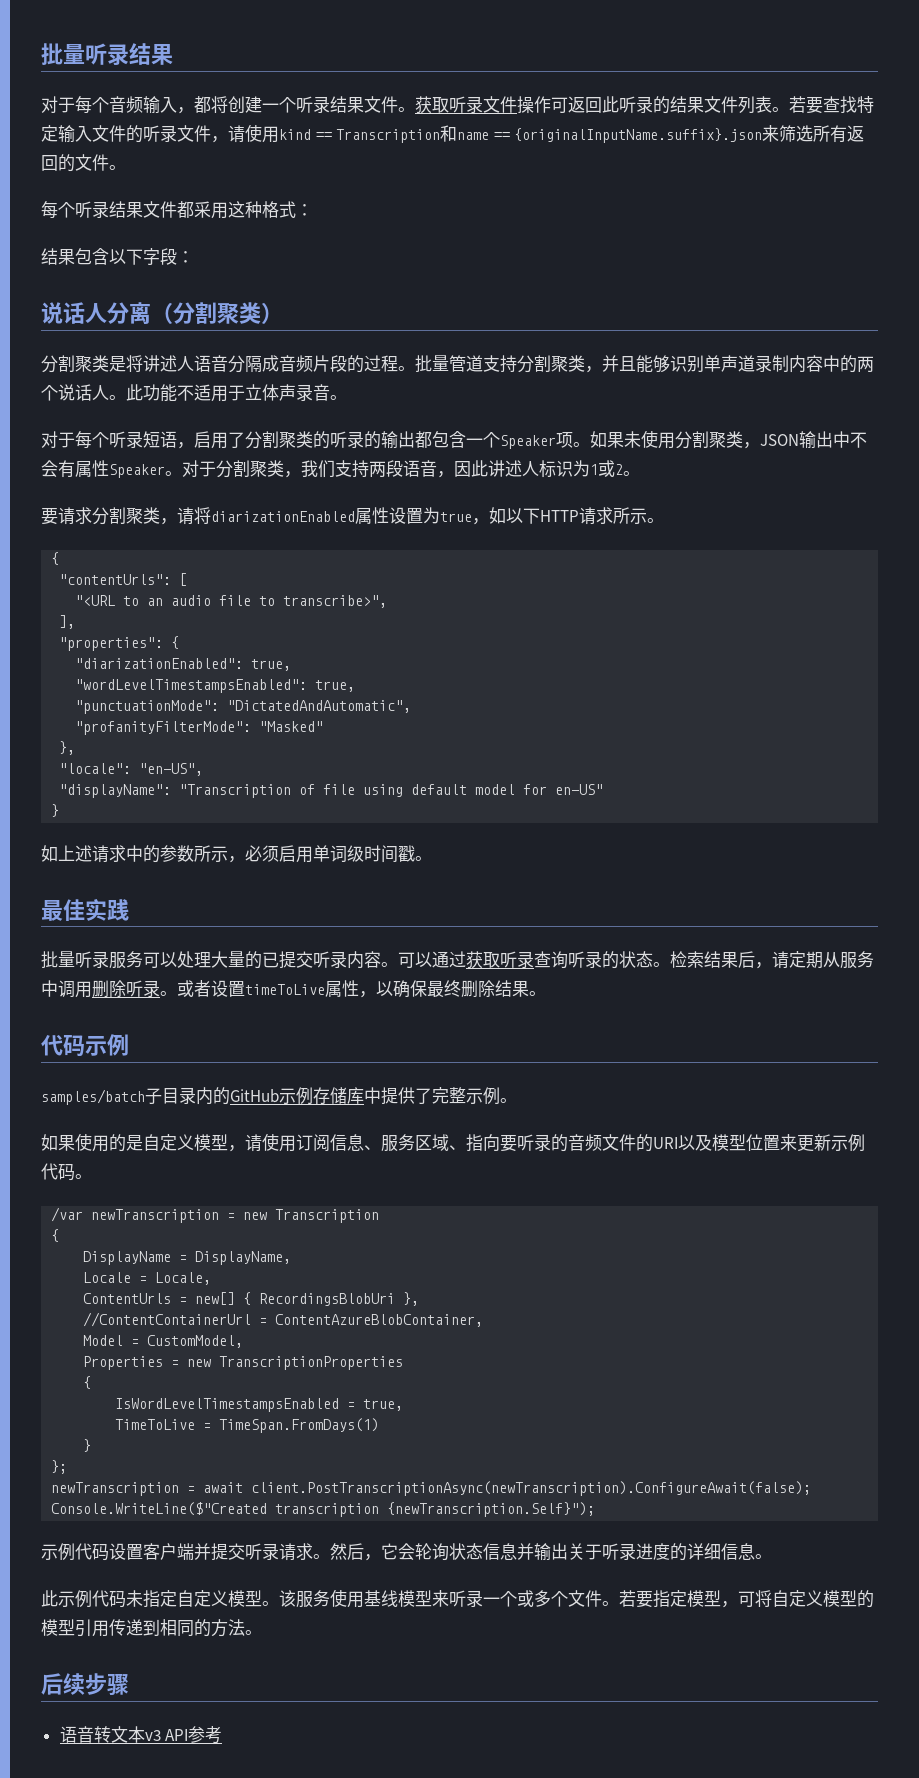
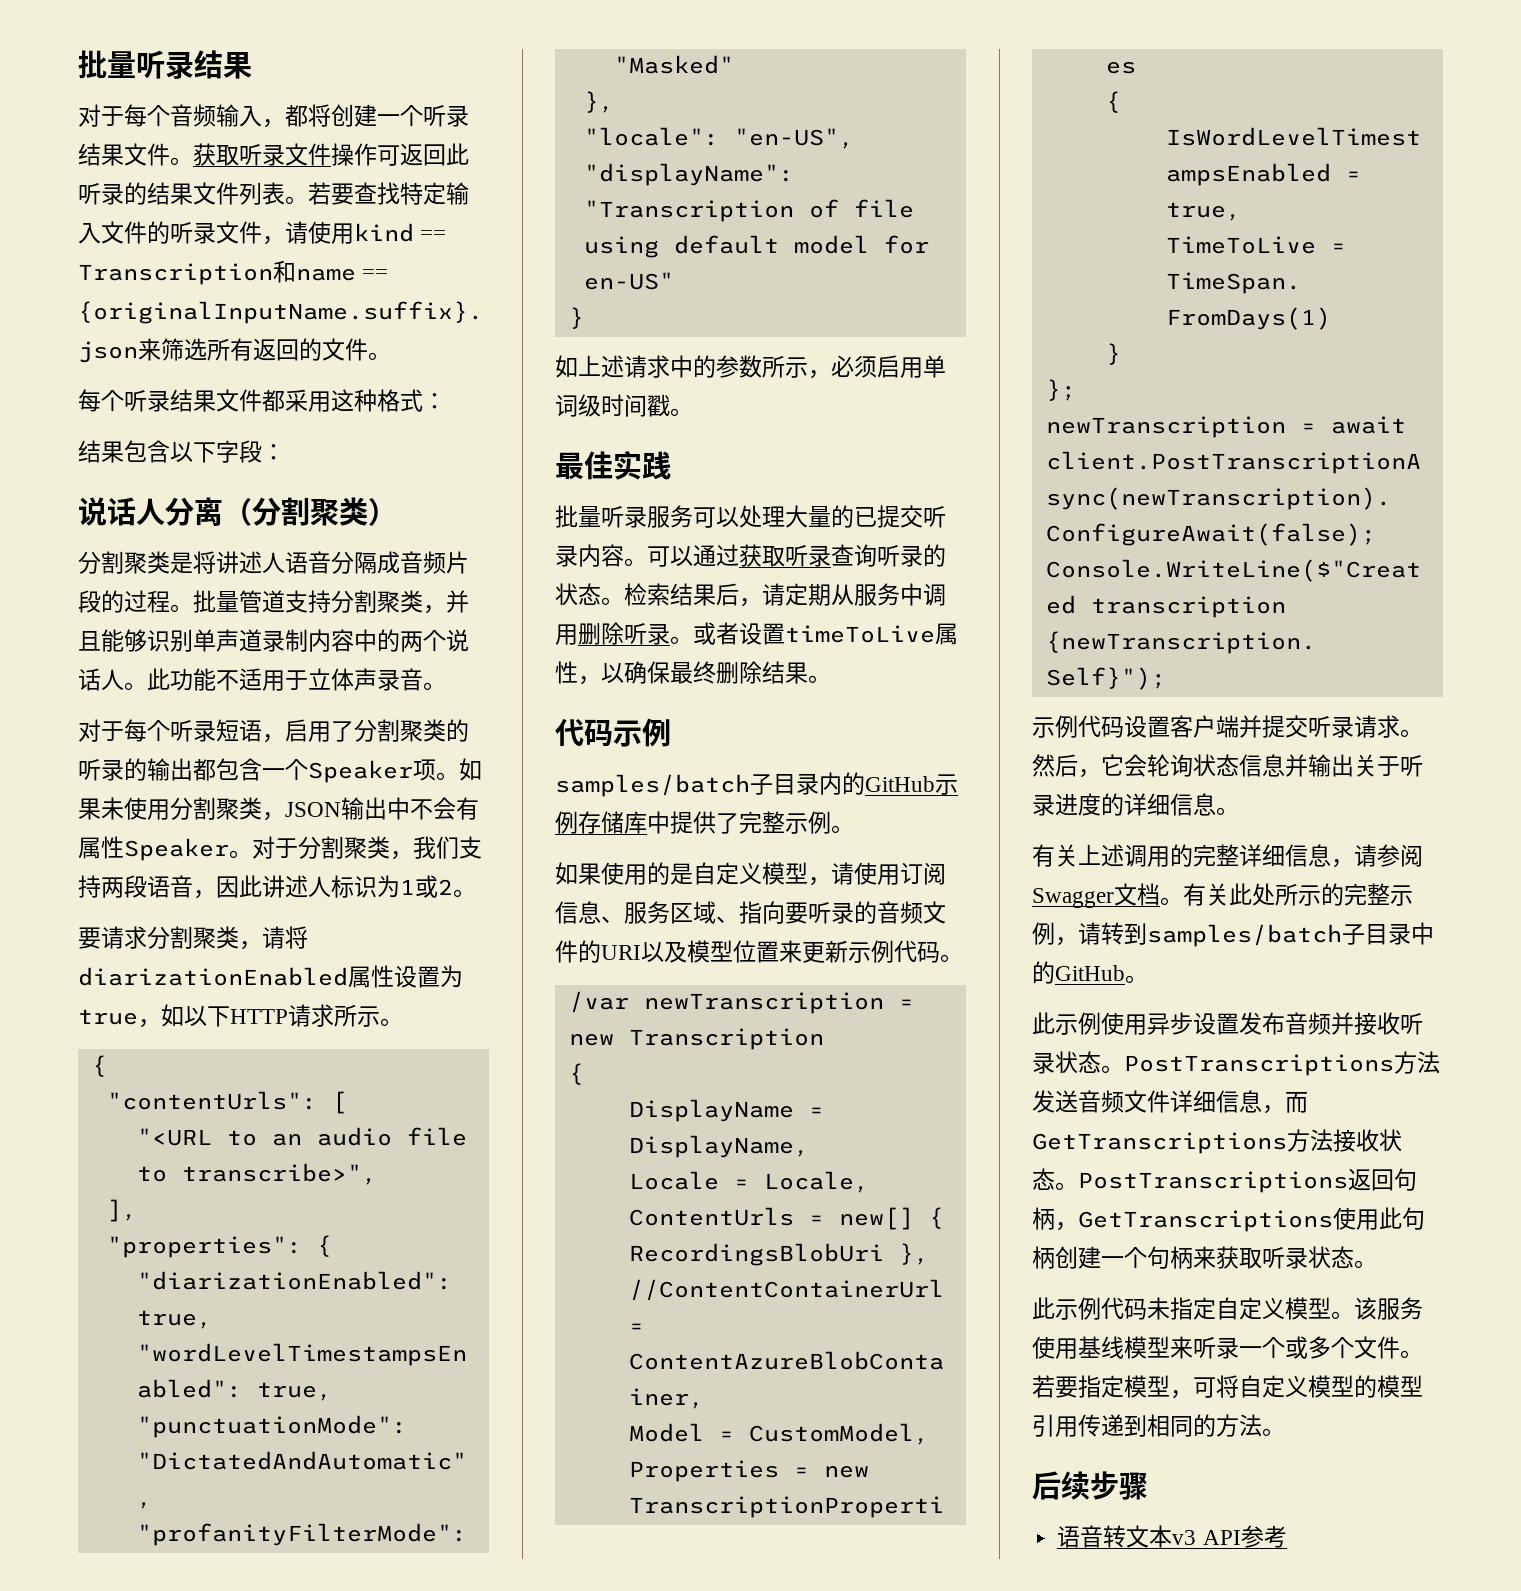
(772, 1556) none -> [1032,844,1423,868] [1032,883,1413,908] [1032,922,1434,947] [1032,961,1148,984] [1032,1012,1423,1035] [1032,1051,1440,1076] [1032,1090,1308,1114] [1032,1129,1402,1154] [1032,1168,1417,1193] [1032,1207,1425,1232] [1032,1246,1377,1269] // 有关上述调用的完整详细信息，请参阅Swagger文档。有关此处所示的完整示例，请转到samples/batch子目录中的GitHub。 // 此示例使用异步设置发布音频并接收听录状态。PostTranscriptions方法发送音频文件详细信息，而GetTranscriptions方法接收状态。PostTranscriptions返回句柄，GetTranscriptions使用此句柄创建一个句柄来获取听录状态。

